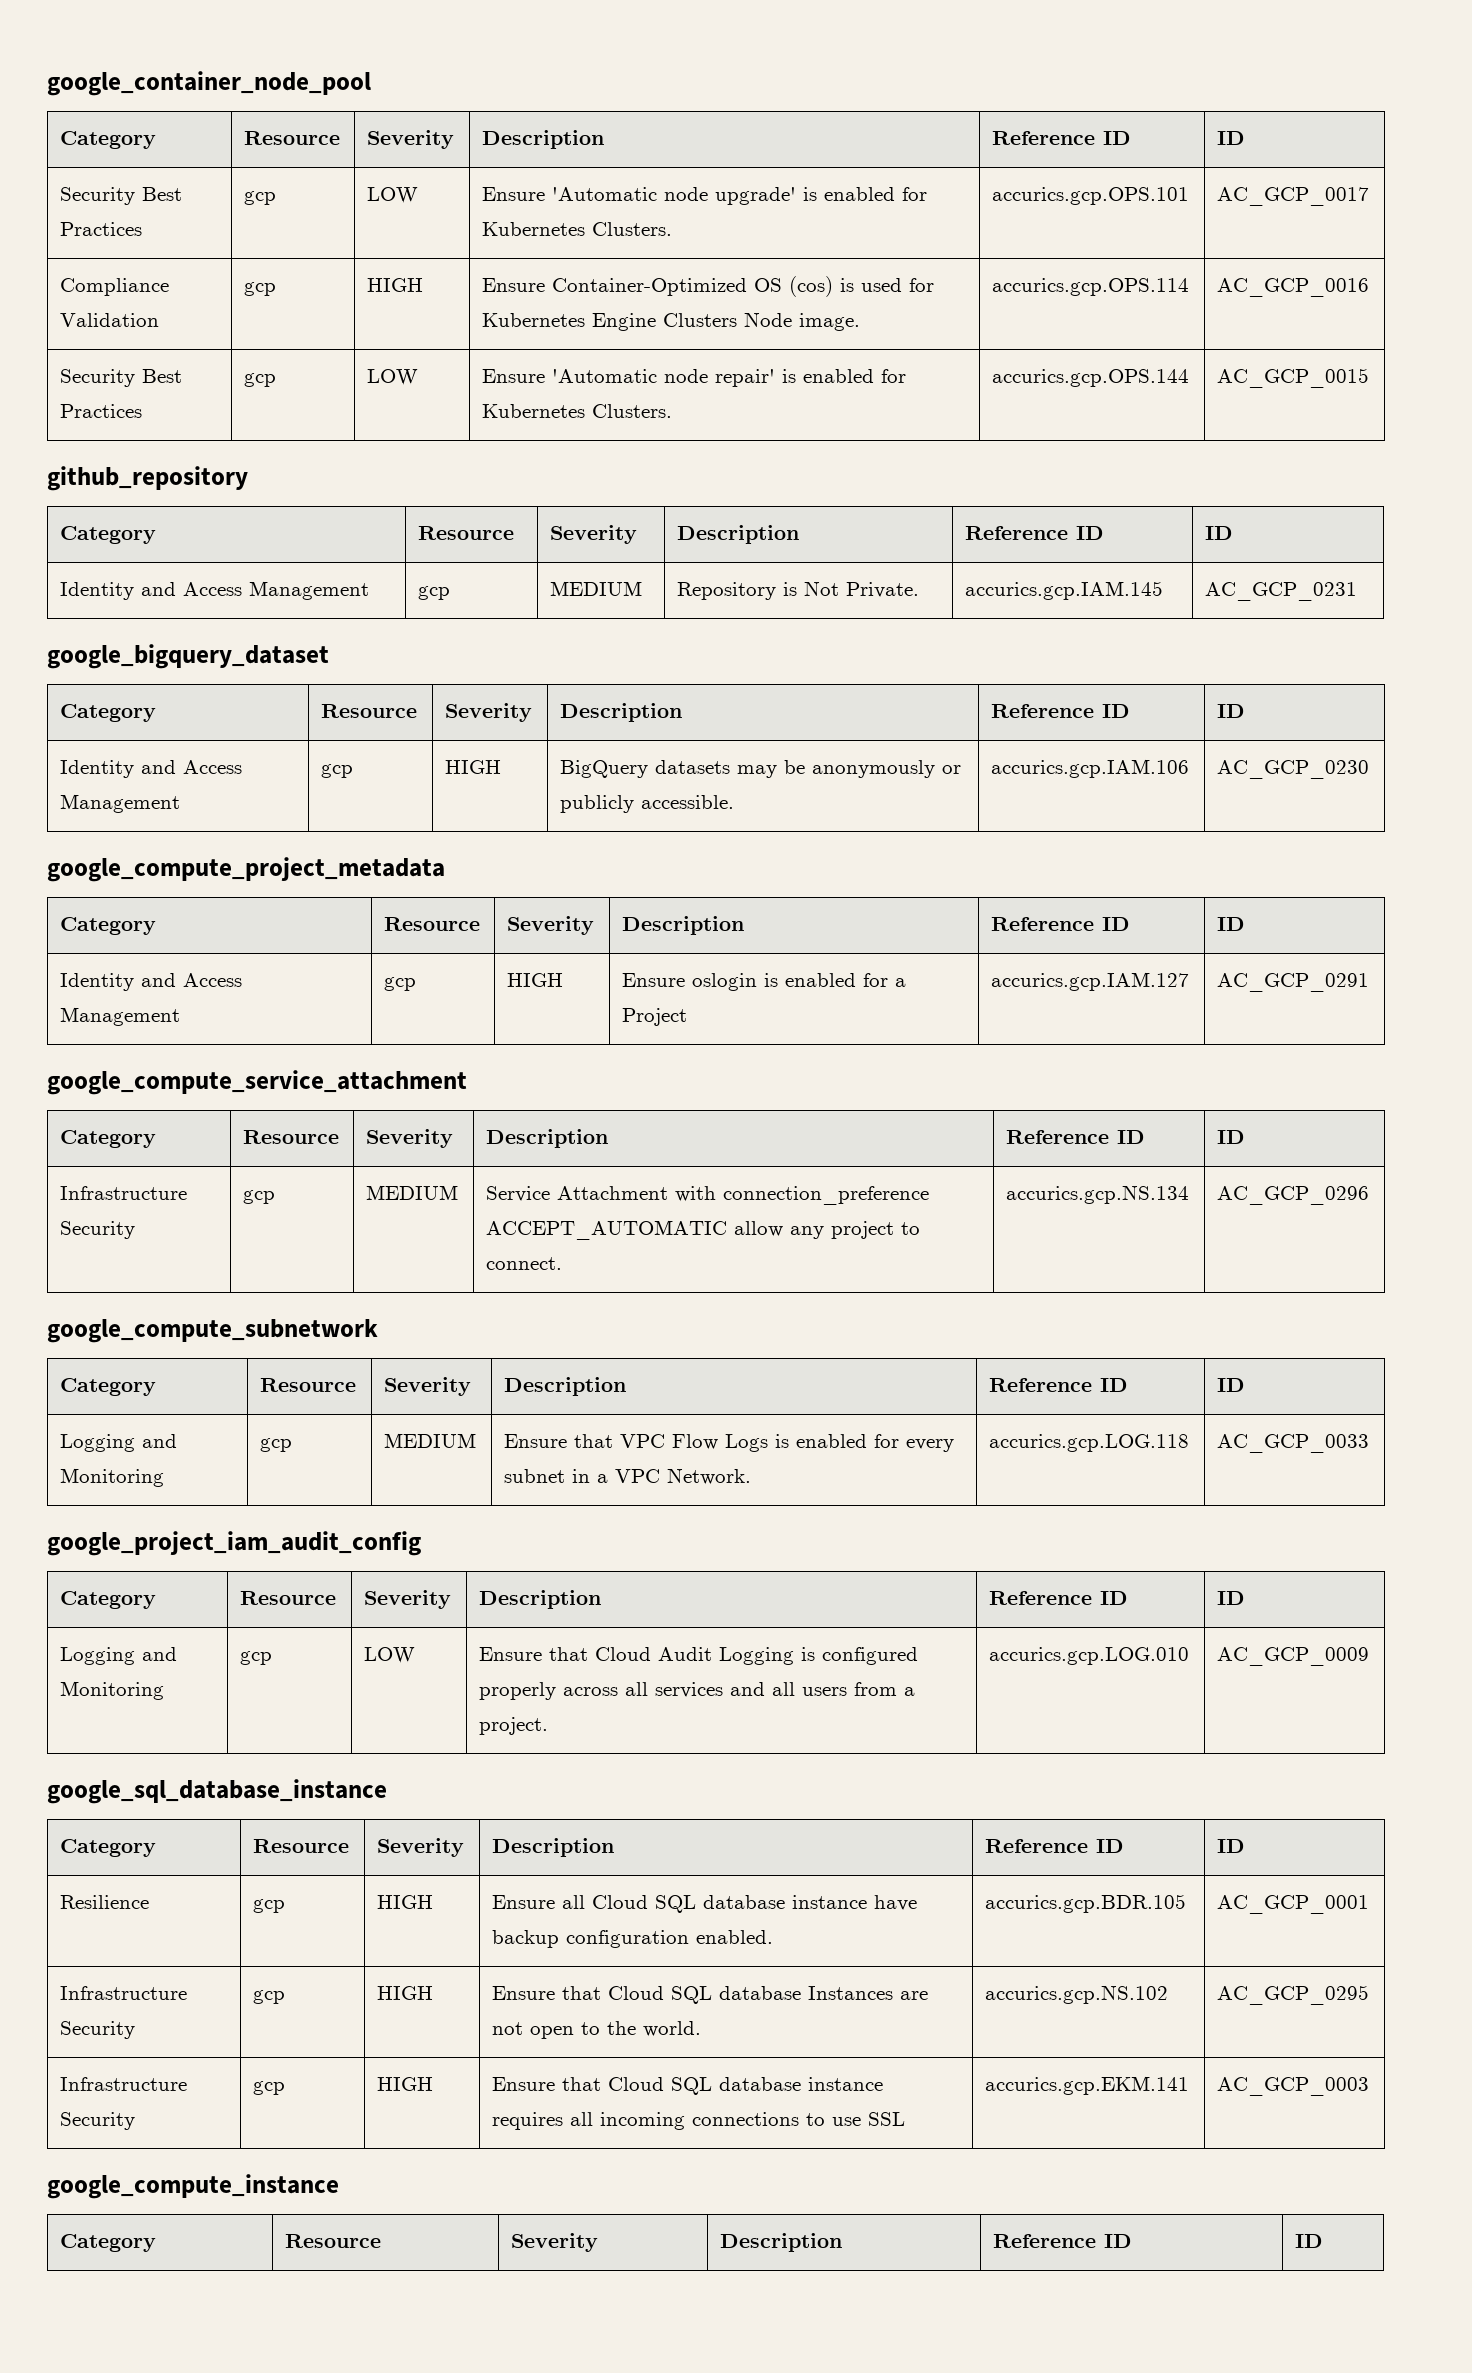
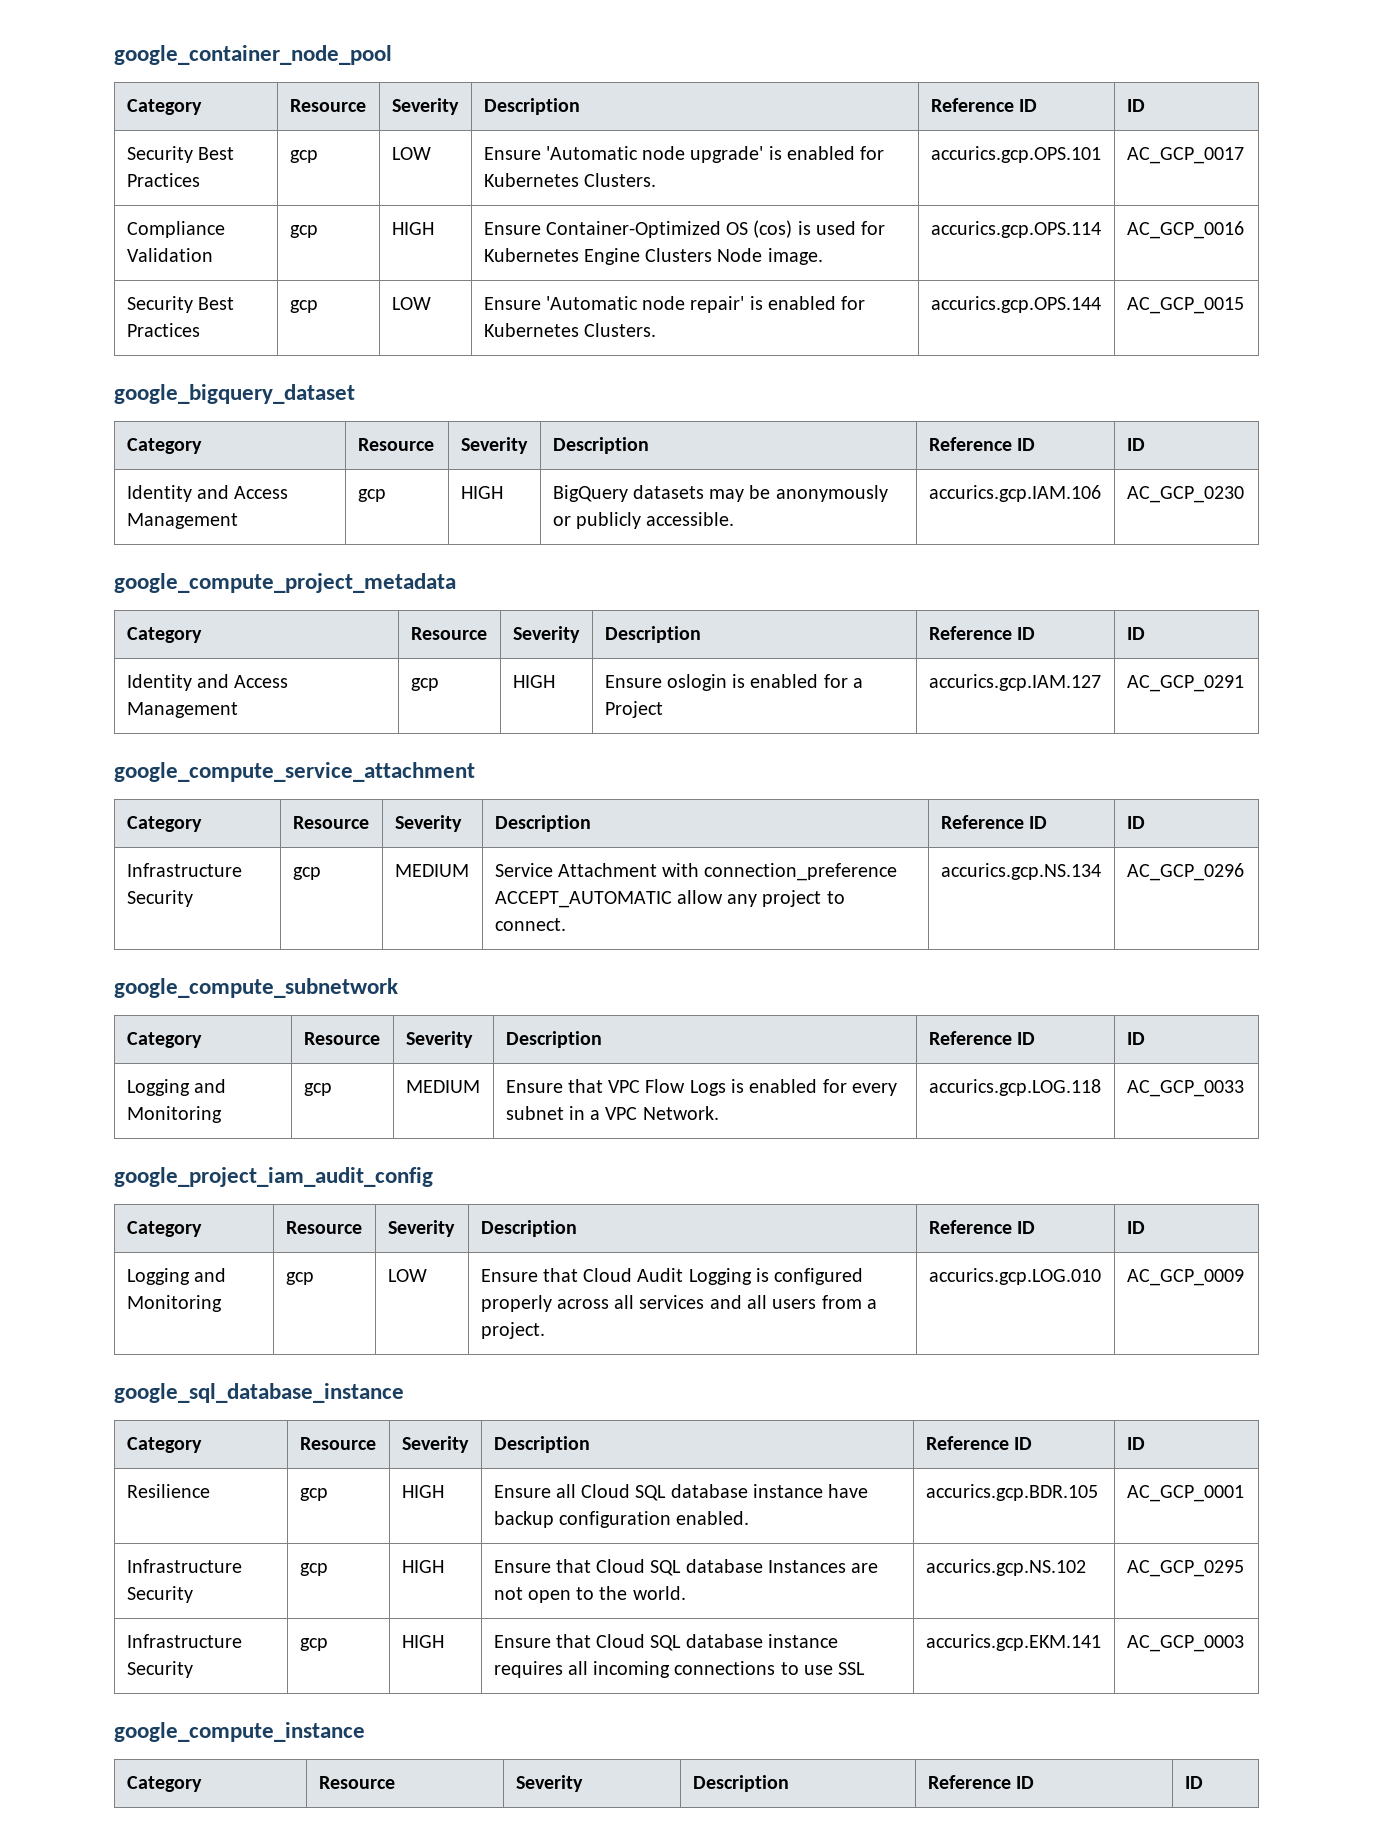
[47,466,248,491] [60,526,157,544] [418,526,515,540] [550,525,638,544] [677,525,800,544] [965,526,1105,540] [1205,526,1234,540] [60,581,370,600] [418,586,451,600] [550,581,643,596] [677,581,920,600] [965,581,1164,600] [1205,582,1358,601] // github_repository // Category | Resource | Severity | Description | Reference ID | ID // Identity and Access Management | gcp | MEDIUM | Repository is Not Private. | accurics.gcp.IAM.145 | AC_GCP_0231 -> (1244, 305) none

